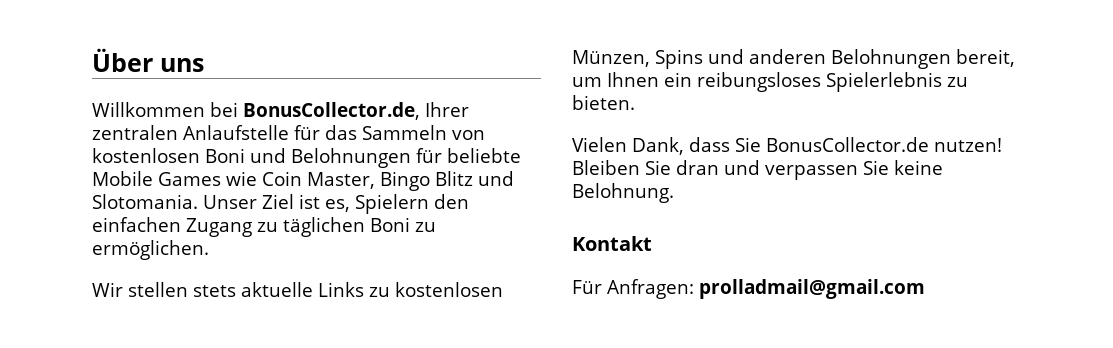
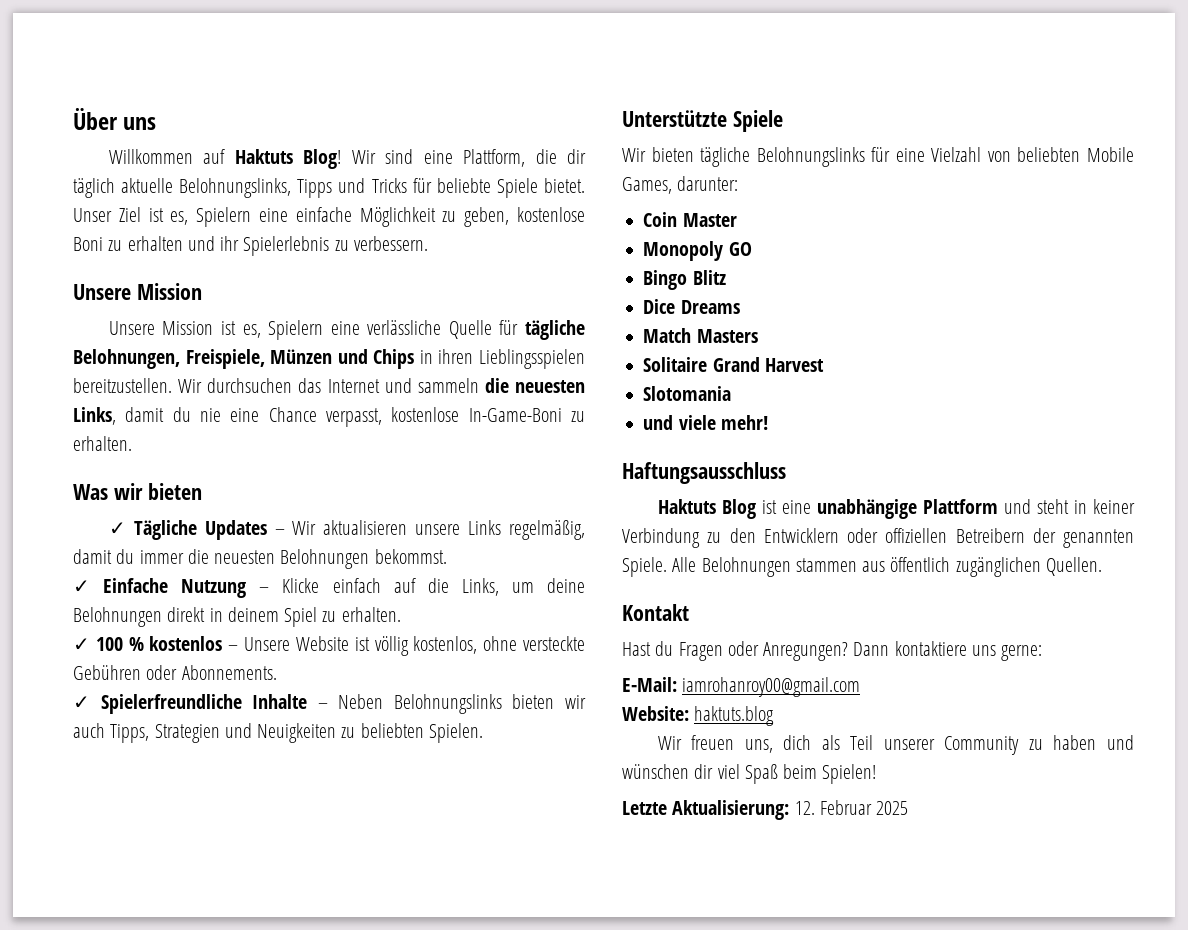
[210,102,469,120] [92,125,485,140] [92,148,521,168] [92,171,514,191] [92,194,198,209] bei BonusCollector.de, Ihrer zentralen Anlaufstelle für das Sammeln von kostenlosen Boni und Belohnungen für beliebte Mobile Games wie Coin Master, Bingo Blitz und Slotomania. -> [203,149,586,169] [73,178,585,198] auf Haktuts Blog! Wir sind eine Plattform, die dir täglich aktuelle Belohnungslinks, Tipps und Tricks für beliebte Spiele bietet.
[434,194,469,209] [92,217,436,237] [92,240,209,260] [92,282,503,297] [572,49,1015,69] [572,72,968,92] [572,95,635,110] [572,137,1002,155] [572,160,943,180] [572,183,674,203] [572,236,652,251] [572,279,925,299] den einfachen Zugang zu täglichen Boni zu ermöglichen. // Wir stellen stets aktuelle Links zu kostenlosen Münzen, Spins und anderen Belohnungen bereit, um Ihnen ein reibungsloses Spielerlebnis zu bieten. // Vielen Dank, dass Sie BonusCollector.de nutzen! Bleiben Sie dran und verpassen Sie keine Belohnung. // Kontakt // Für Anfragen: prolladmail@gmail.com -> [259,207,585,227] [73,236,428,256] [73,283,202,300] [108,320,586,340] [73,349,585,369] [73,378,585,393] [73,407,585,427] [73,436,132,451] [73,483,202,500] [108,520,585,540] [73,549,447,569] [73,578,586,598] [73,607,401,627] [73,636,585,656] [73,665,277,680] [73,694,586,714] [73,723,483,743] [622,110,783,132] [622,147,1134,167] [622,176,739,194] [643,212,737,227] [643,241,752,261] [643,270,726,290] [643,299,740,314] [643,328,758,343] [643,357,824,372] [643,386,732,401] [643,415,768,430] [622,462,786,484] [657,499,1135,519] [622,528,1134,548] [622,557,1102,577] [622,604,689,621] [622,641,1043,661] [622,677,861,697] [622,706,775,726] [657,735,1134,755] [622,764,877,784] [622,800,909,820] eine einfache Möglichkeit zu geben, kostenlose Boni zu erhalten und ihr Spielerlebnis zu verbessern. // Unsere Mission // Unsere Mission ist es, Spielern eine verlässliche Quelle für tägliche Belohnungen, Freispiele, Münzen und Chips in ihren Lieblingsspielen bereitzustellen. Wir durchsuchen das Internet und sammeln die neuesten Links, damit du nie eine Chance verpasst, kostenlose In-Game-Boni zu erhalten. // Was wir bieten // ✓ Tägliche Updates – Wir aktualisieren unsere Links regelmäßig, damit du immer die neuesten Belohnungen bekommst. // ✓ Einfache Nutzung – Klicke einfach auf die Links, um deine Belohnungen direkt in deinem Spiel zu erhalten. // ✓ 100 % kostenlos – Unsere Website ist völlig kostenlos, ohne versteckte Gebühren oder Abonnements. // ✓ Spielerfreundliche Inhalte – Neben Belohnungslinks bieten wir auch Tipps, Strategien und Neuigkeiten zu beliebten Spielen. // Unterstützte Spiele // Wir bieten tägliche Belohnungslinks für eine Vielzahl von beliebten Mobile Games, darunter: // Coin Master // Monopoly GO // Bingo Blitz // Dice Dreams // Match Masters // Solitaire Grand Harvest // Slotomania // und viele mehr! // Haftungsausschluss // Haktuts Blog ist eine unabhängige Plattform und steht in keiner Verbindung zu den Entwicklern oder offiziellen Betreibern der genannten Spiele. Alle Belohnungen stammen aus öffentlich zugänglichen Quellen. // Kontakt // Hast du Fragen oder Anregungen? Dann kontaktiere uns gerne: // E-Mail: iamrohanroy00@gmail.com // Website: haktuts.blog // Wir freuen uns, dich als Teil unserer Community zu haben und wünschen dir viel Spaß beim Spielen! // Letzte Aktualisierung: 12. Februar 2025

